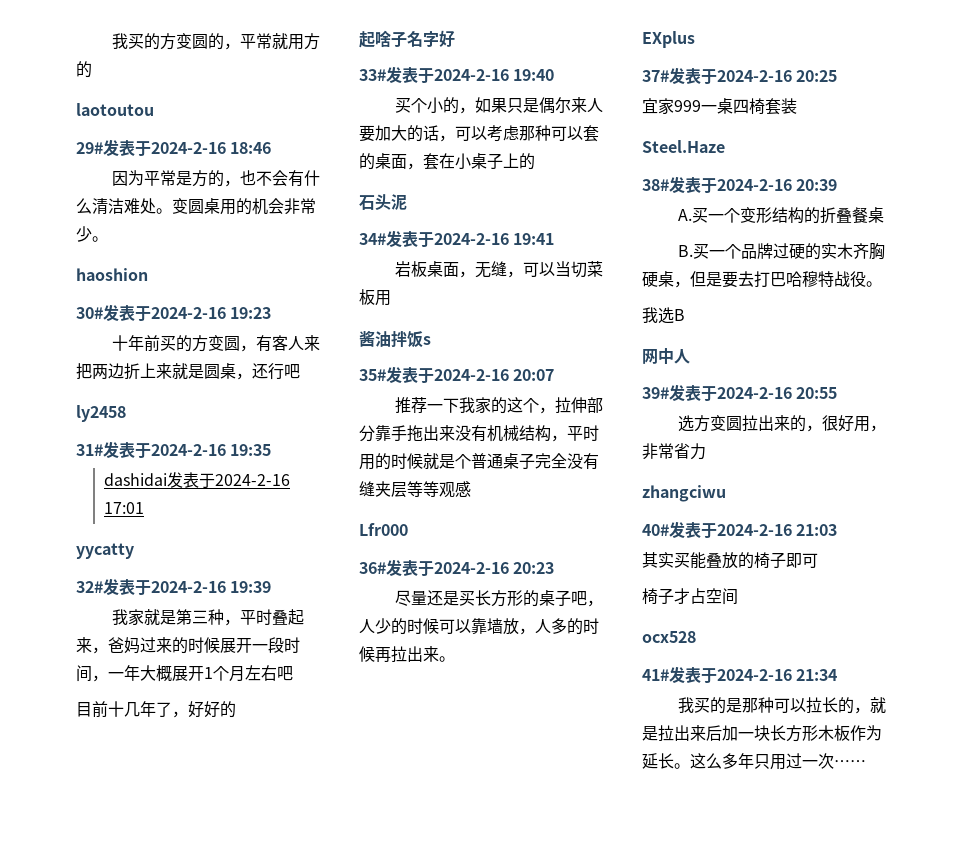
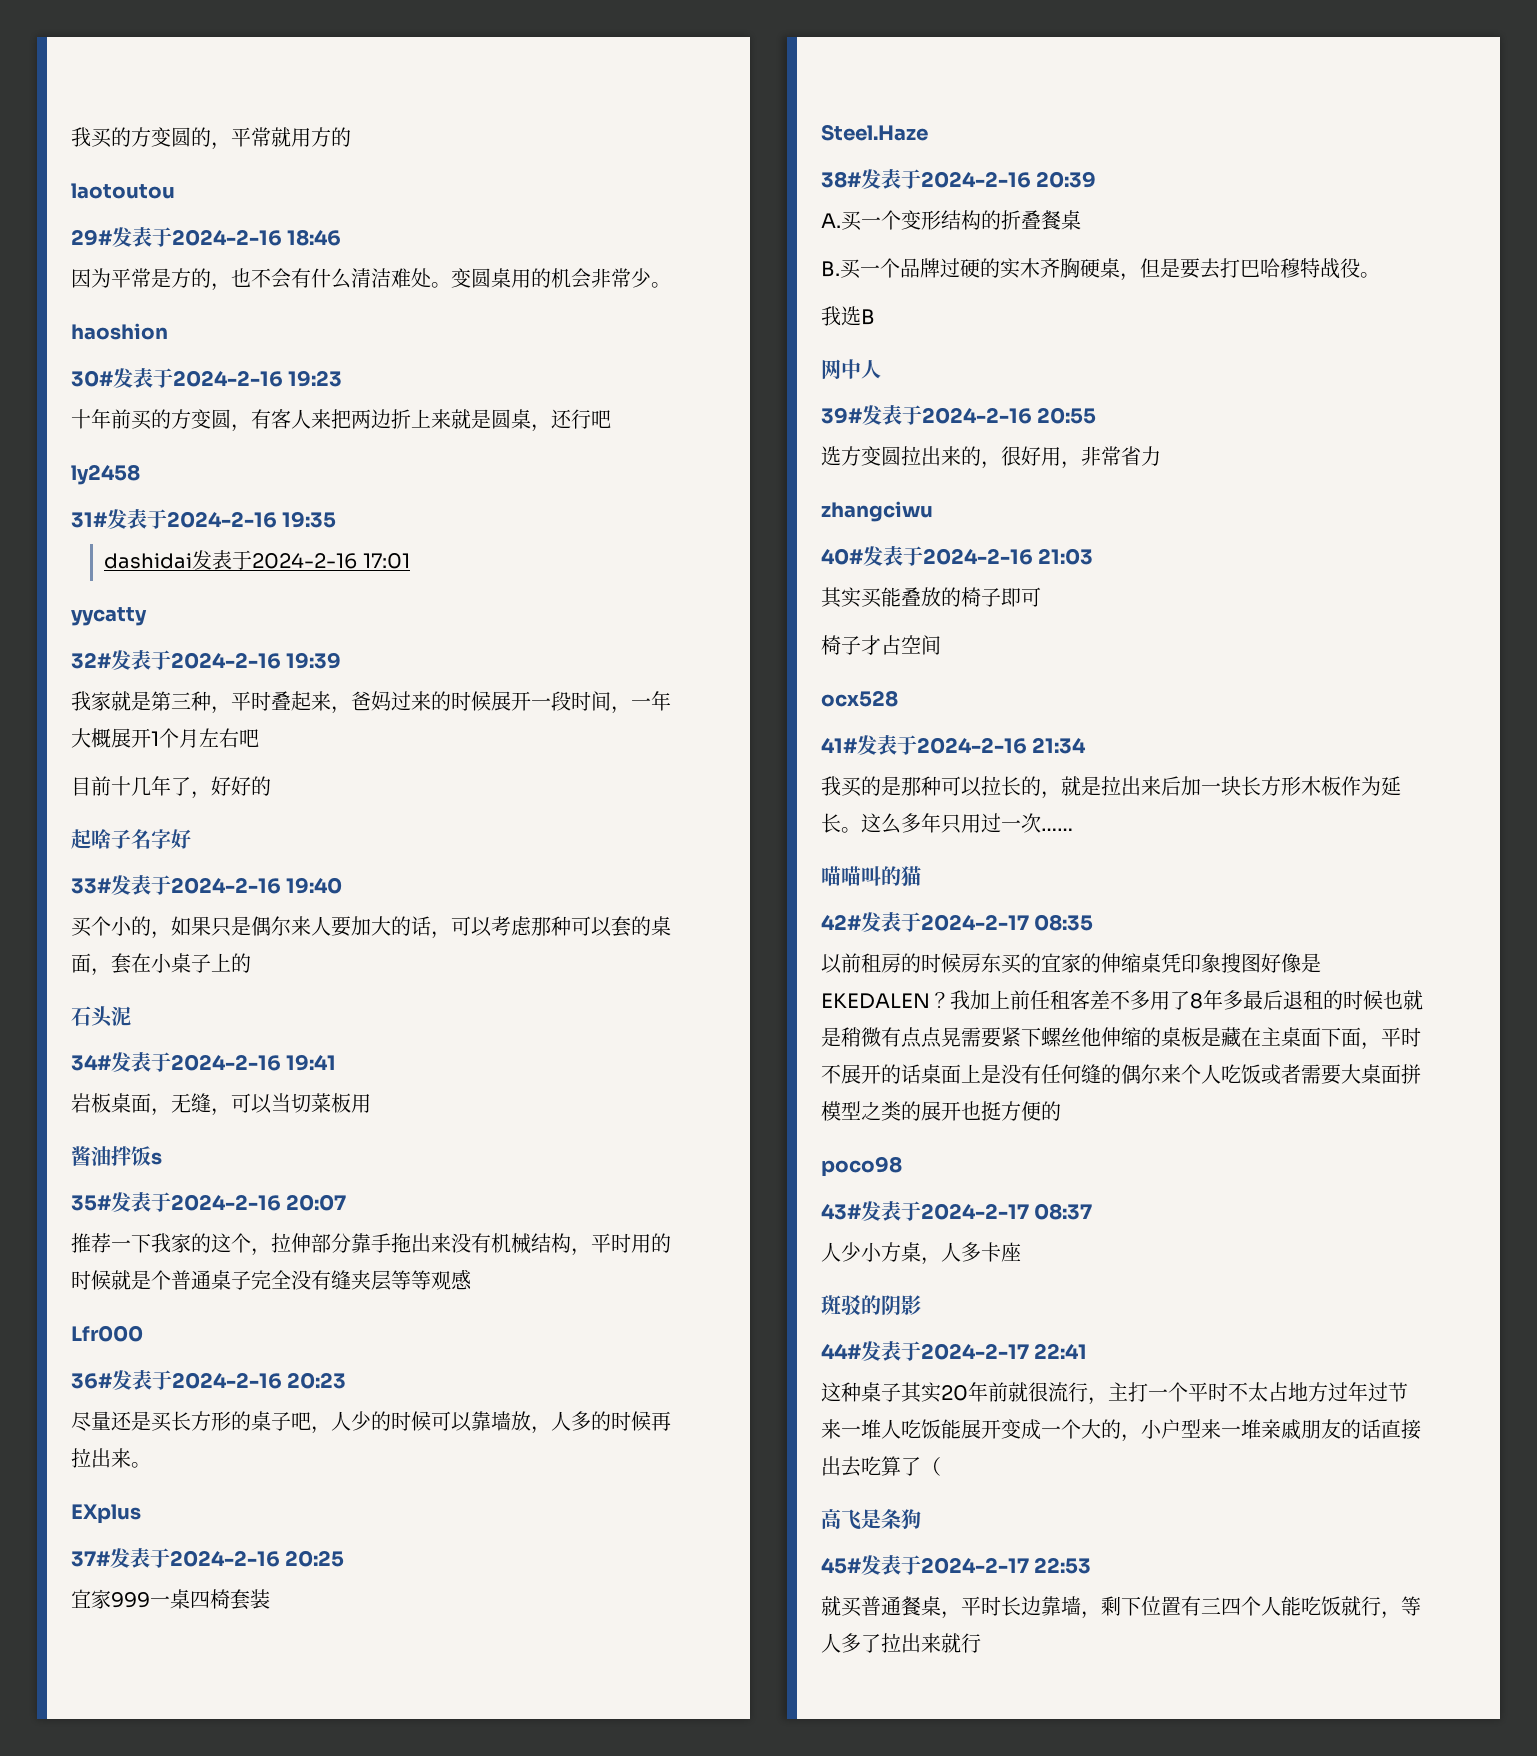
(866, 763) none -> [821,866,921,886] [821,912,1094,932] [821,953,1321,974] [821,990,1423,1010] [821,1027,1421,1050] [821,1064,1421,1085] [821,1101,1061,1121] [821,1156,902,1177] [821,1201,1093,1221] [821,1242,1021,1265] [821,1295,921,1316] [821,1341,1088,1361] [821,1382,1408,1405] [821,1419,1421,1442] [821,1456,941,1477] [821,1509,921,1530] [821,1555,1092,1575] [821,1596,1421,1619] [821,1633,981,1653] // 喵喵叫的猫 // 42#发表于2024-2-17 08:35 // 以前租房的时候房东买的宜家的伸缩桌凭印象搜图好像是EKEDALEN？我加上前任租客差不多用了8年多最后退租的时候也就是稍微有点点晃需要紧下螺丝他伸缩的桌板是藏在主桌面下面，平时不展开的话桌面上是没有任何缝的偶尔来个人吃饭或者需要大桌面拼模型之类的展开也挺方便的 // poco98 // 43#发表于2024-2-17 08:37 // 人少小方桌，人多卡座 // 斑驳的阴影 // 44#发表于2024-2-17 22:41 // 这种桌子其实20年前就很流行，主打一个平时不太占地方过年过节来一堆人吃饭能展开变成一个大的，小户型来一堆亲戚朋友的话直接出去吃算了（ // 高飞是条狗 // 45#发表于2024-2-17 22:53 // 就买普通餐桌，平时长边靠墙，剩下位置有三四个人能吃饭就行，等人多了拉出来就行

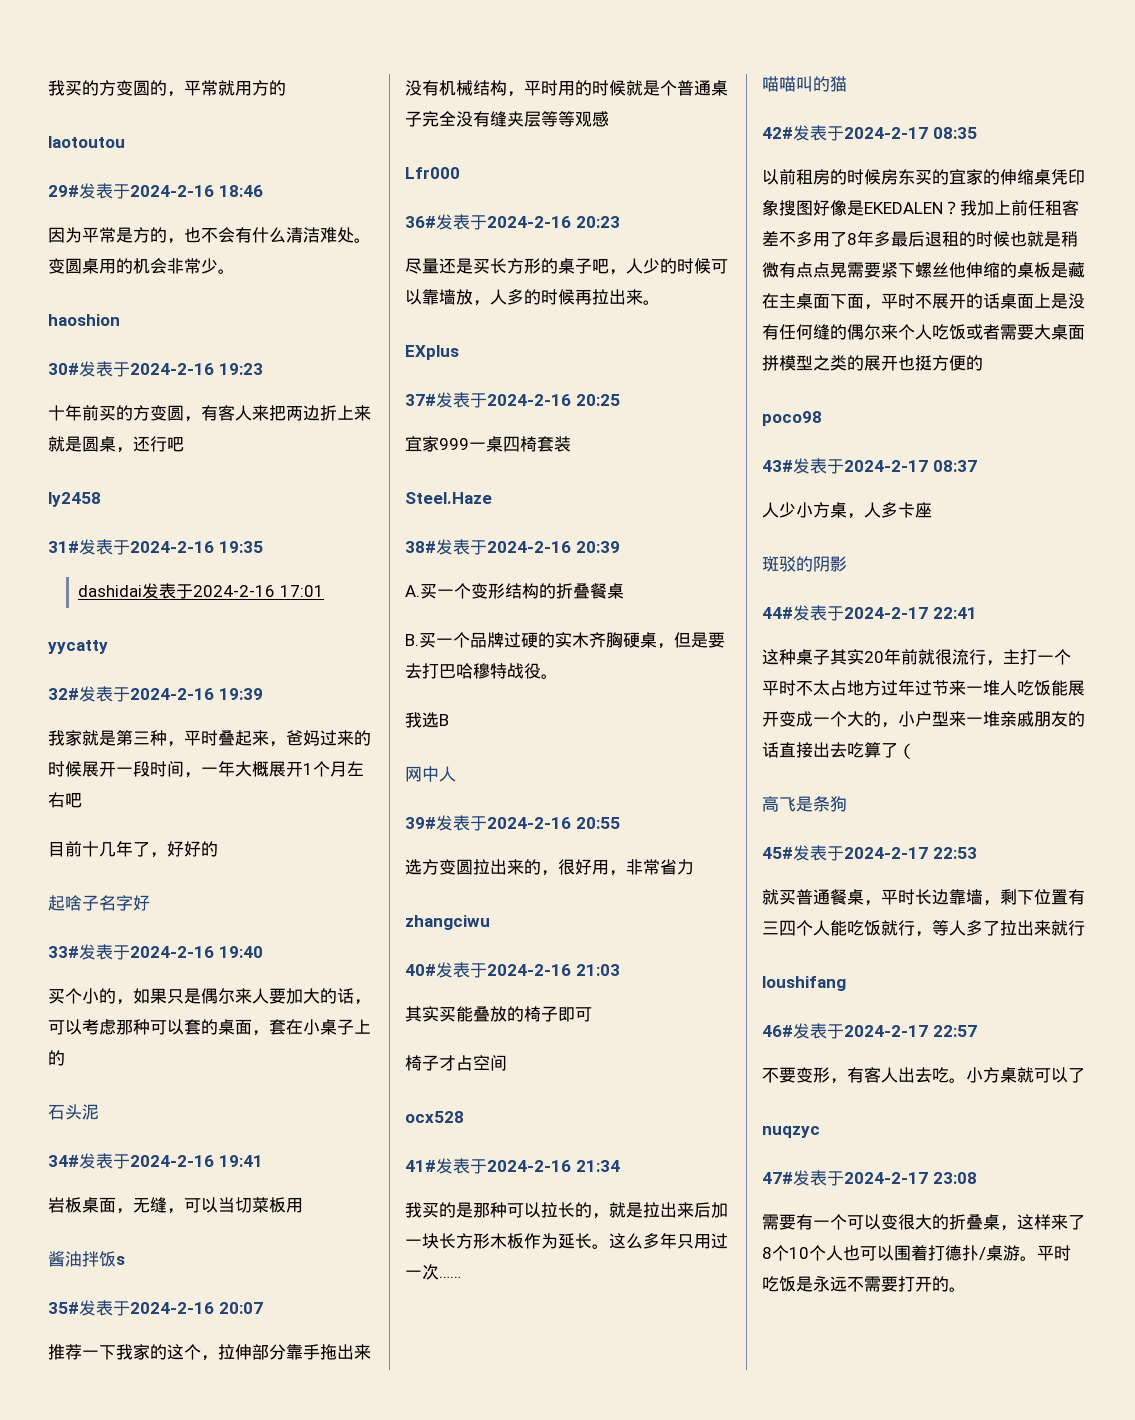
(981, 1643) none -> [762,976,846,991] [762,1023,977,1039] [762,1067,1085,1084] [762,1126,820,1138] [762,1170,977,1186] [762,1214,1085,1231] [762,1245,1071,1261] [762,1276,966,1292] // loushifang // 46#发表于2024-2-17 22:57 // 不要变形，有客人出去吃。小方桌就可以了 // nuqzyc // 47#发表于2024-2-17 23:08 // 需要有一个可以变很大的折叠桌，这样来了8个10个人也可以围着打德扑/桌游。平时吃饭是永远不需要打开的。

